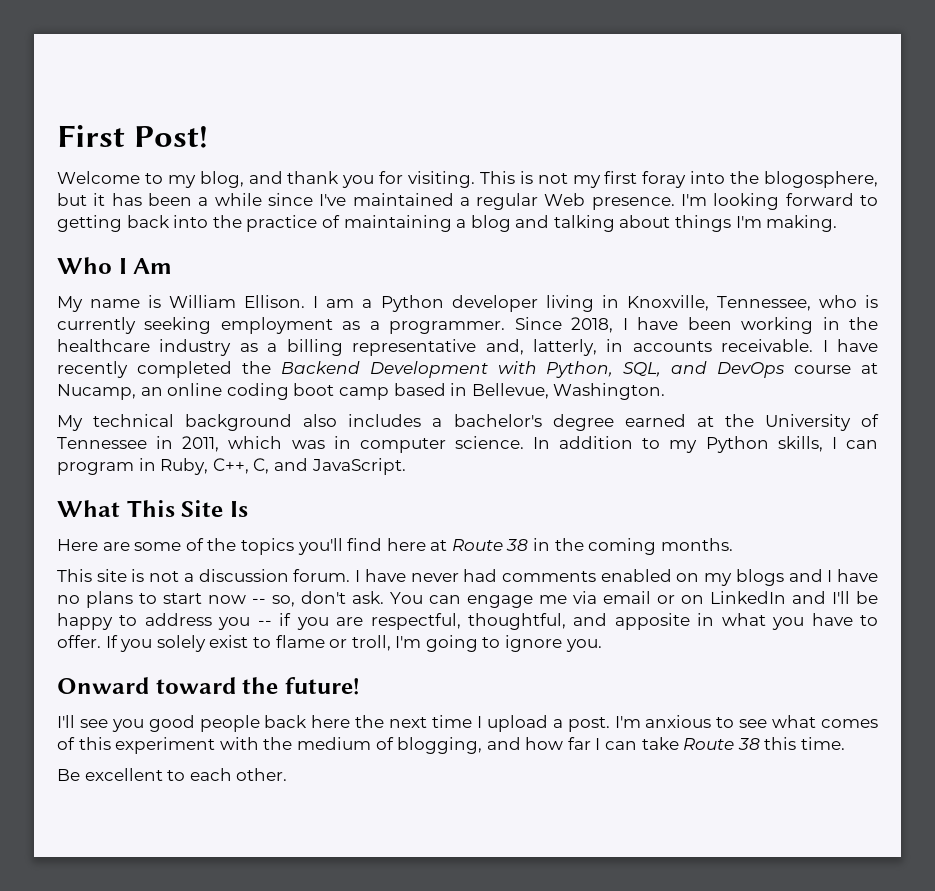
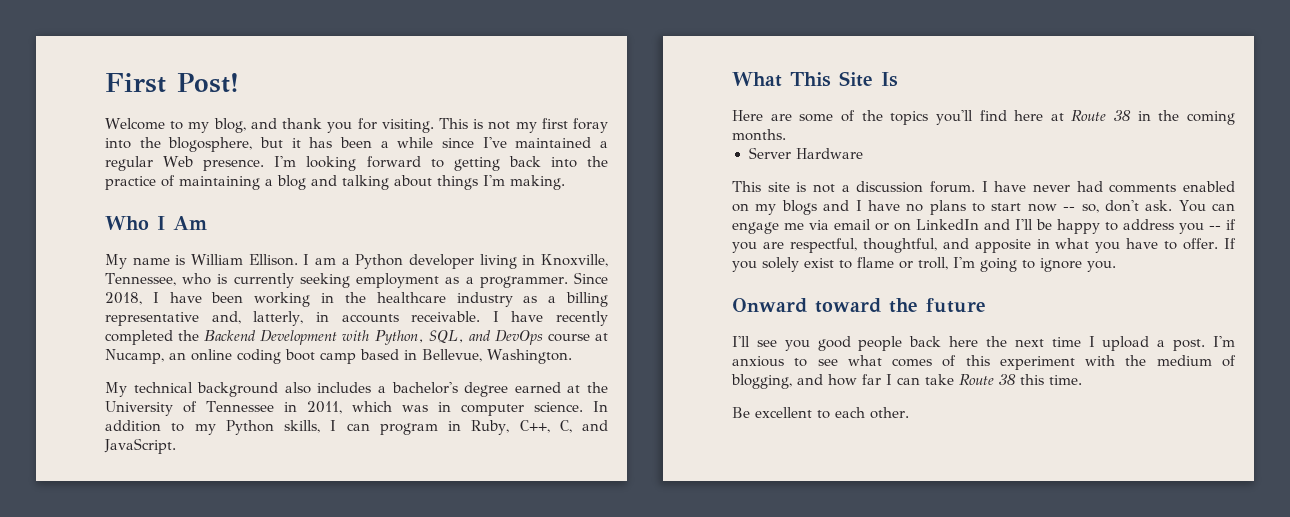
(733, 544) none -> [748,147,863,159] // Server Hardware
[284,677,360,695] future! -> [926,298,986,313] future

